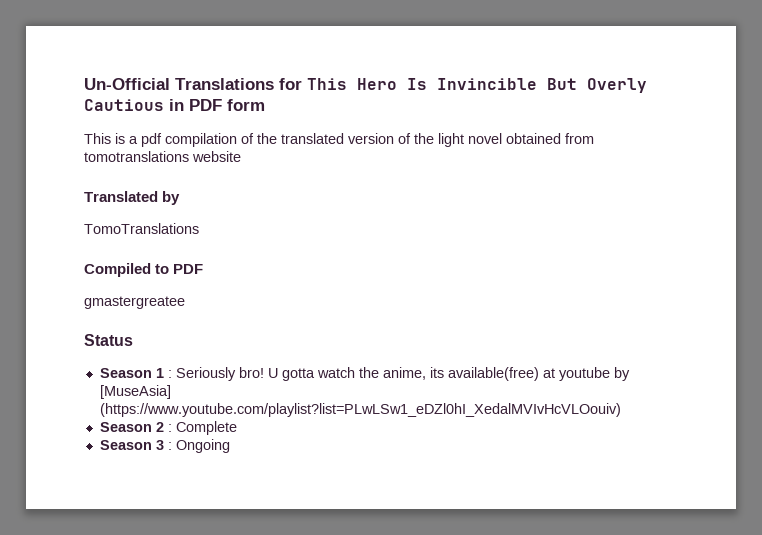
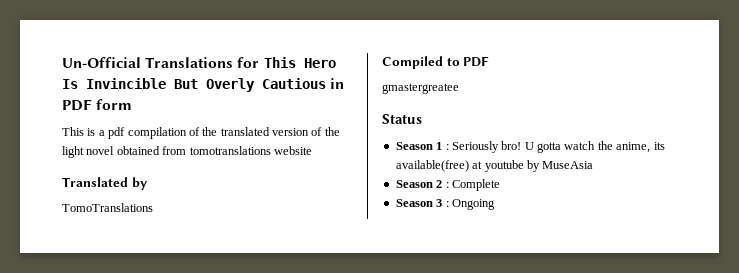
[99,385,171,399] [99,403,621,417] [MuseAsia] (https://www.youtube.com/playlist?list=PLwLSw1_eDZl0hI_XedalMVIvHcVLOouiv) -> [542,161,594,169] MuseAsia

